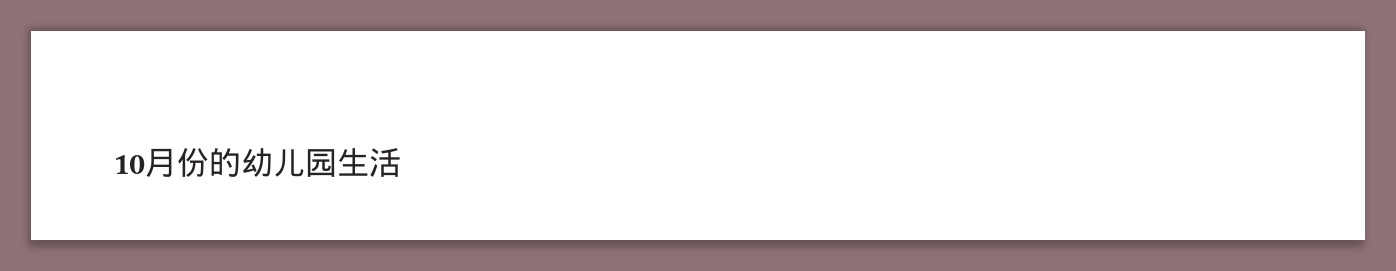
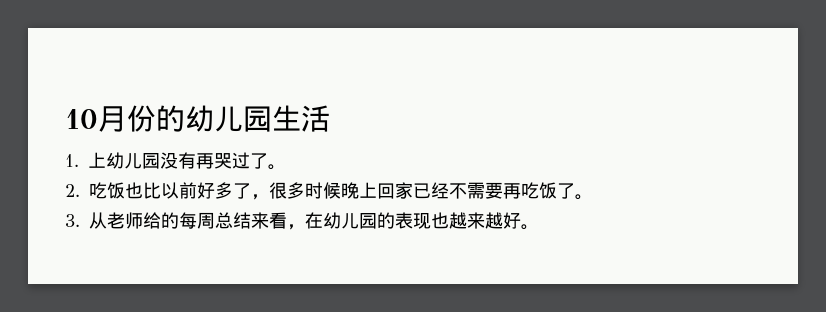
(401, 162) none -> [65,152,286,170] [65,182,593,200] [65,212,539,230] // 1.上幼儿园没有再哭过了。 // 2.吃饭也比以前好多了，很多时候晚上回家已经不需要再吃饭了。 // 3.从老师给的每周总结来看，在幼儿园的表现也越来越好。

